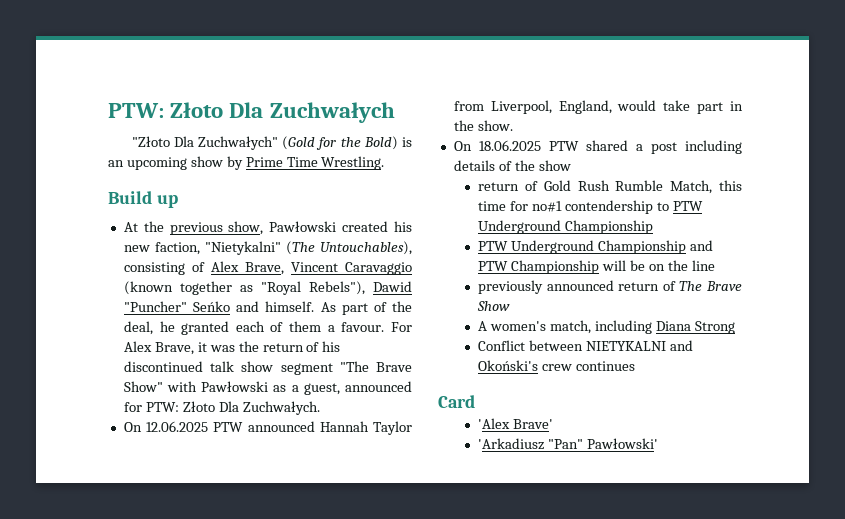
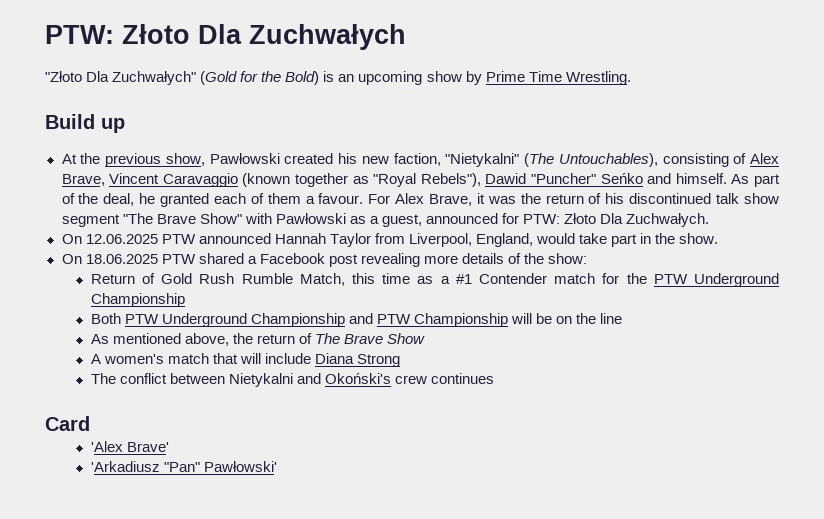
[650,140,742,154] post including -> [259,253,458,267] Facebook post revealing more
[538,160,571,171] [478,182,520,191] show // return -> [548,253,588,264] [90,274,135,284] show: // Return
[510,200,669,214] for no#1 contendership to -> [417,273,647,284] as a #1 Contender match for the
(654, 227) none -> [90,313,121,324] Both
[478,280,614,294] previously announced -> [90,333,253,346] As mentioned above, the
[550,320,735,334] [478,340,667,351] match, including Diana Strong // Conflict between NIETYKALNI -> [167,353,401,367] [90,373,293,387] match that will include Diana Strong // The conflict between Nietykalni

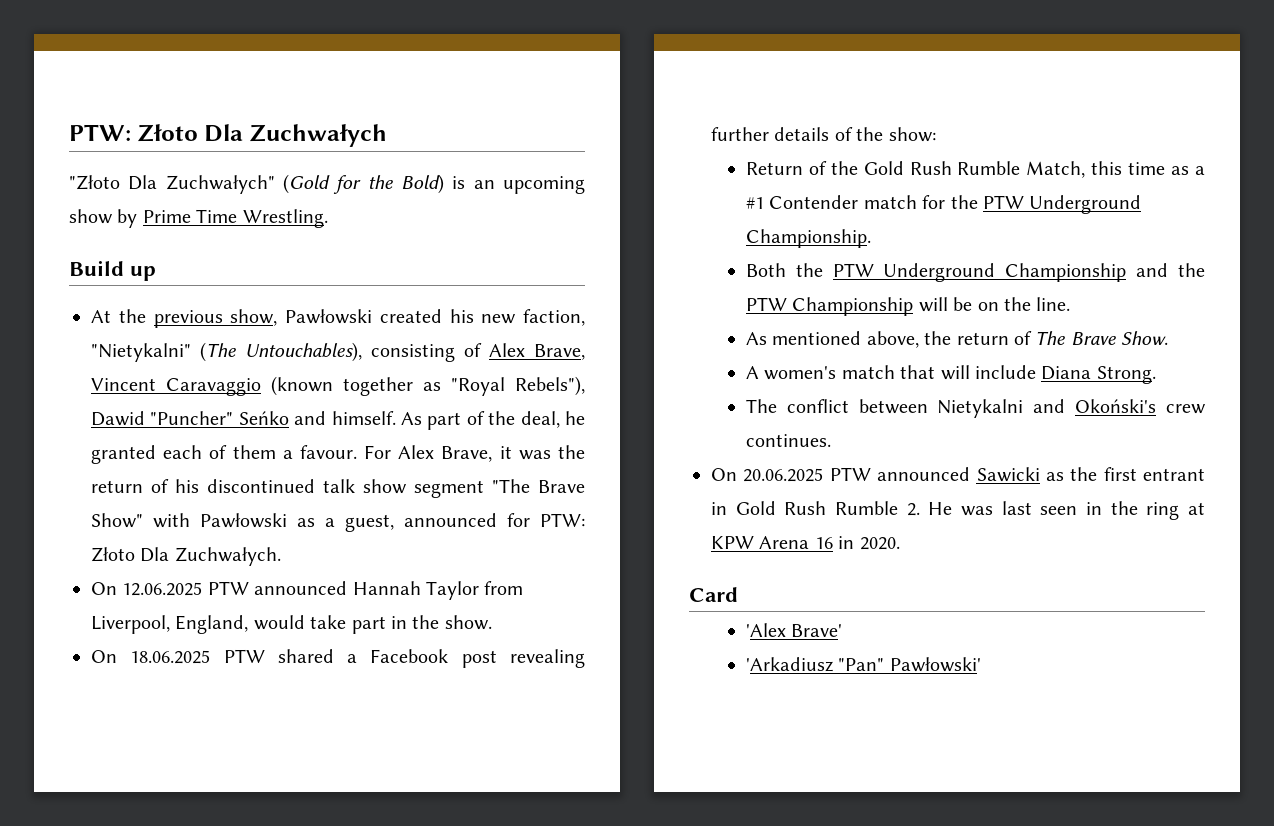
[423,255,458,264] more -> [711,127,769,141] further
(155, 278) none -> [830,161,858,175] the
[90,293,185,307] Championship -> [745,229,871,248] Championship.
(121, 318) none -> [795,263,823,277] the
(373, 318) none -> [1178,263,1205,277] the
[600,313,623,324] line -> [1036,297,1071,311] line.
[387,333,426,344] Show -> [1121,331,1169,345] Show.
[357,354,401,367] Strong -> [1096,366,1156,384] Strong.
[431,373,495,384] continues -> [745,434,831,447] [711,467,1205,482] [711,501,1205,520] [711,536,900,550] continues. // On 20.06.2025 PTW announced Sawicki as the first entrant in Gold Rush Rumble 2. He was last seen in the ring at KPW Arena 16 in 2020.

